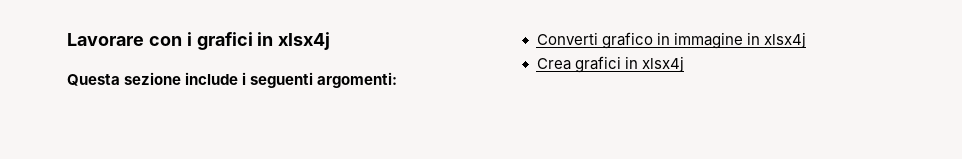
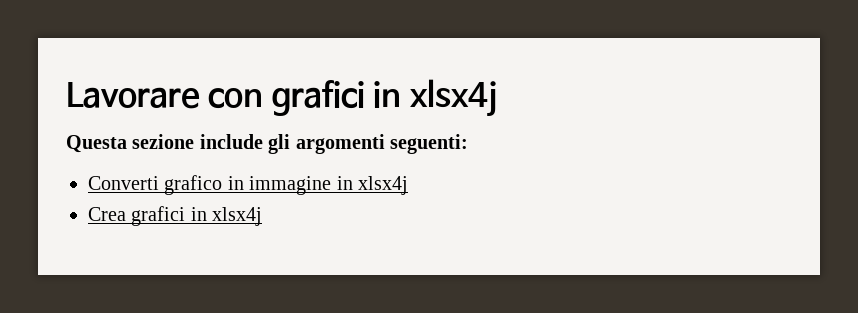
[186,32,192,46] i -> (263, 98) none
[242,72,398,88] i seguenti argomenti: -> [268,134,468,154] gli argomenti seguenti:

